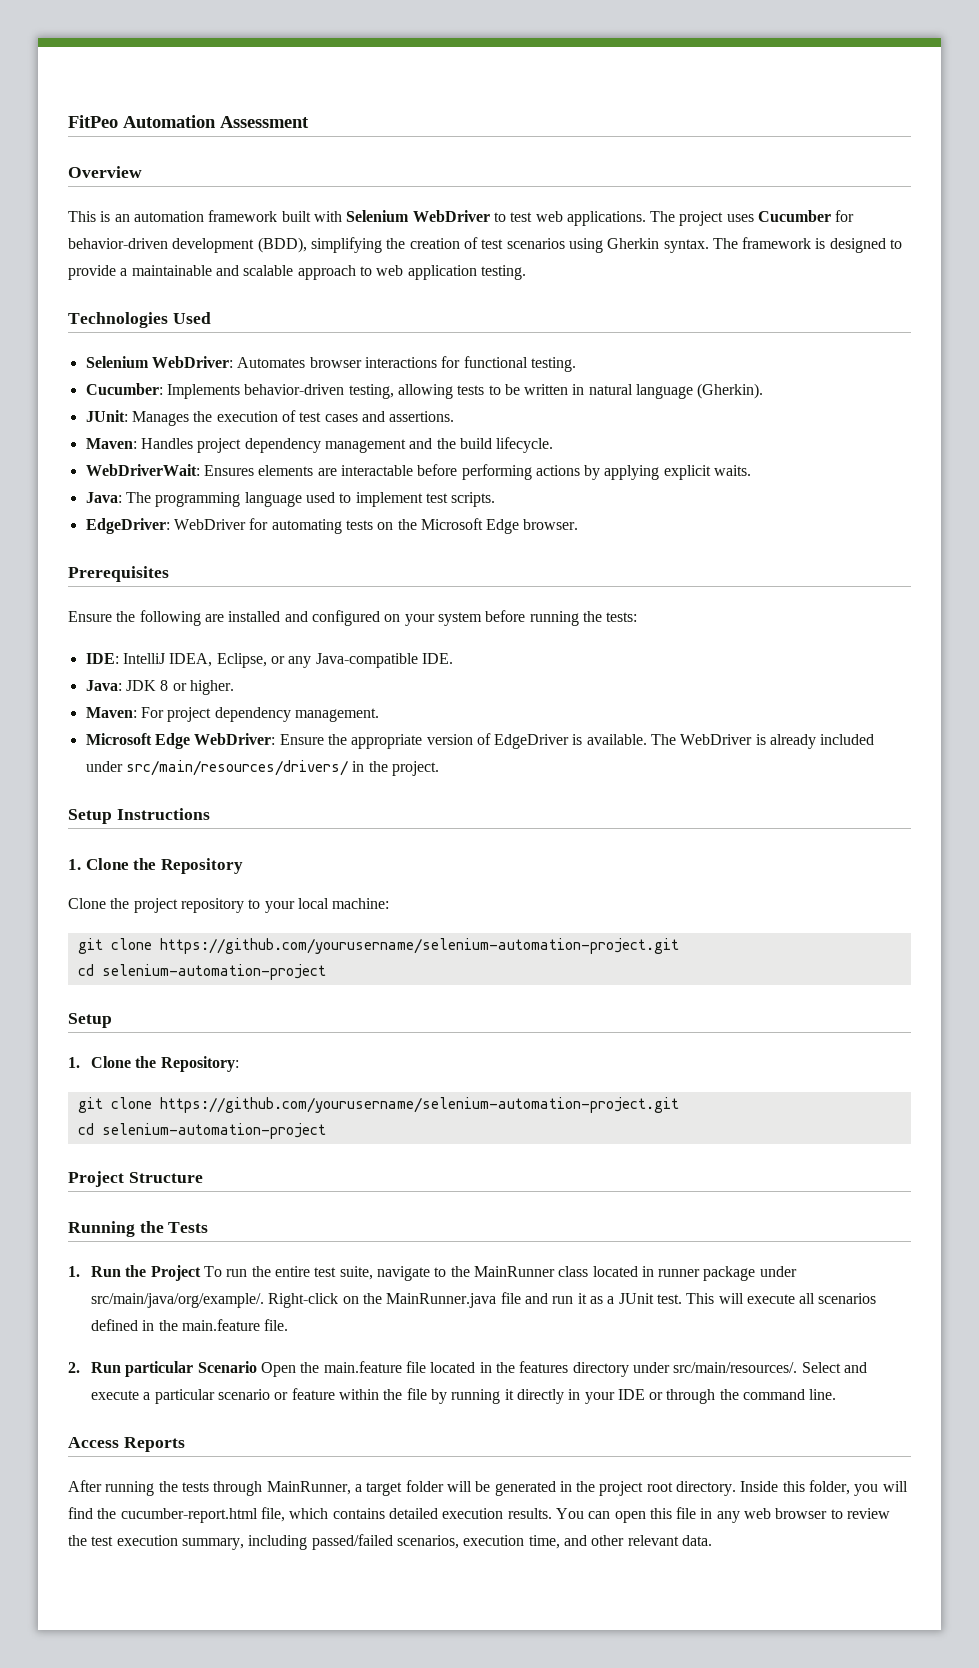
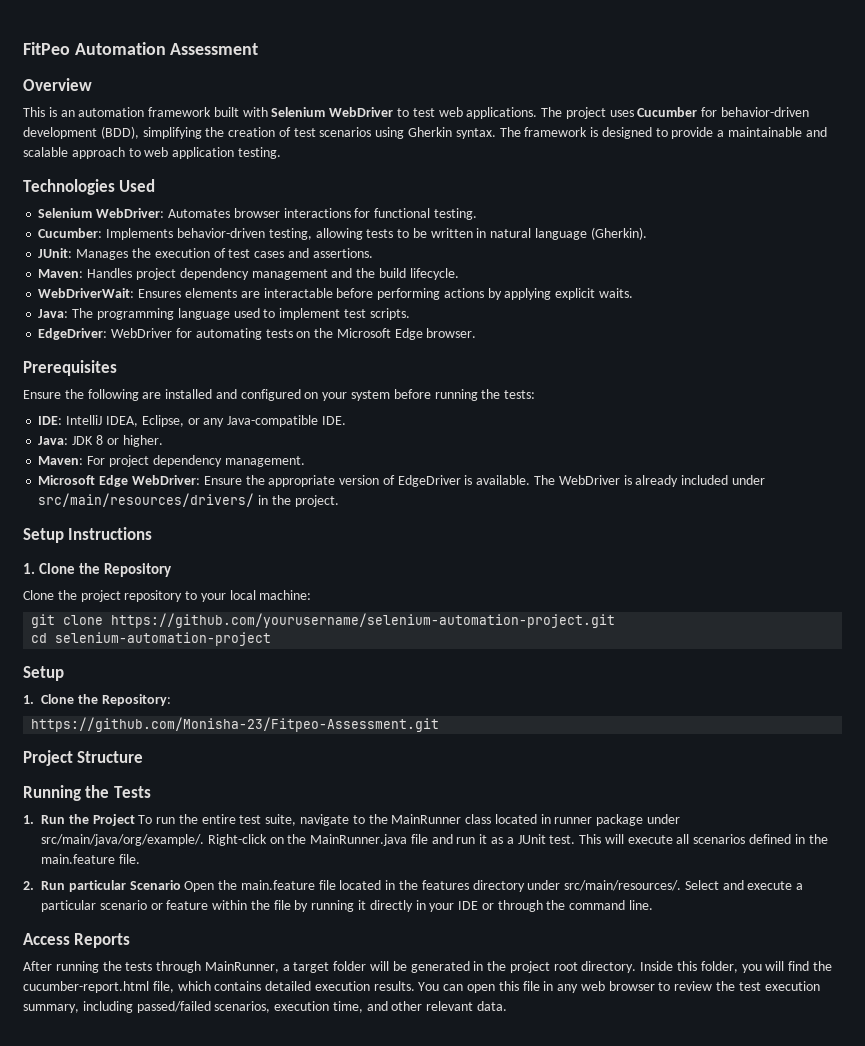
[77,1097,679,1113] [77,1123,326,1139] git clone https://github.com/yourusername/selenium-automation-project.git // cd selenium-automation-project -> [31,717,440,732] https://github.com/Monisha-23/Fitpeo-Assessment.git

